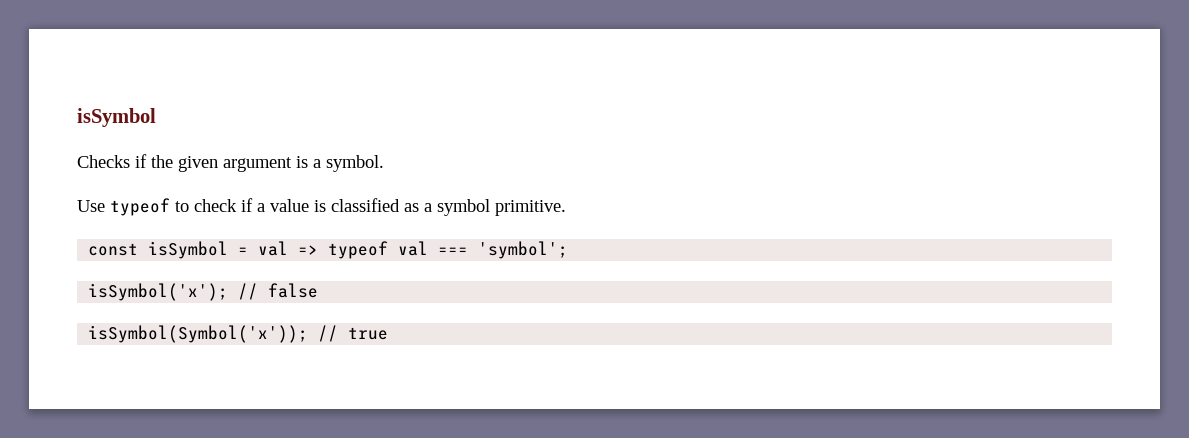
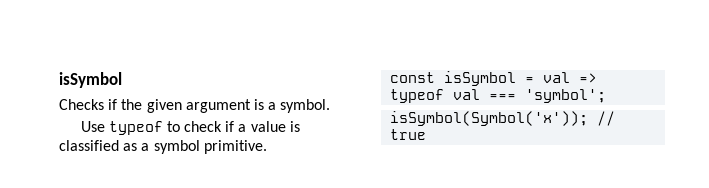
[88,283,319,301] // isSymbol('x'); // false -> (607, 96) none

